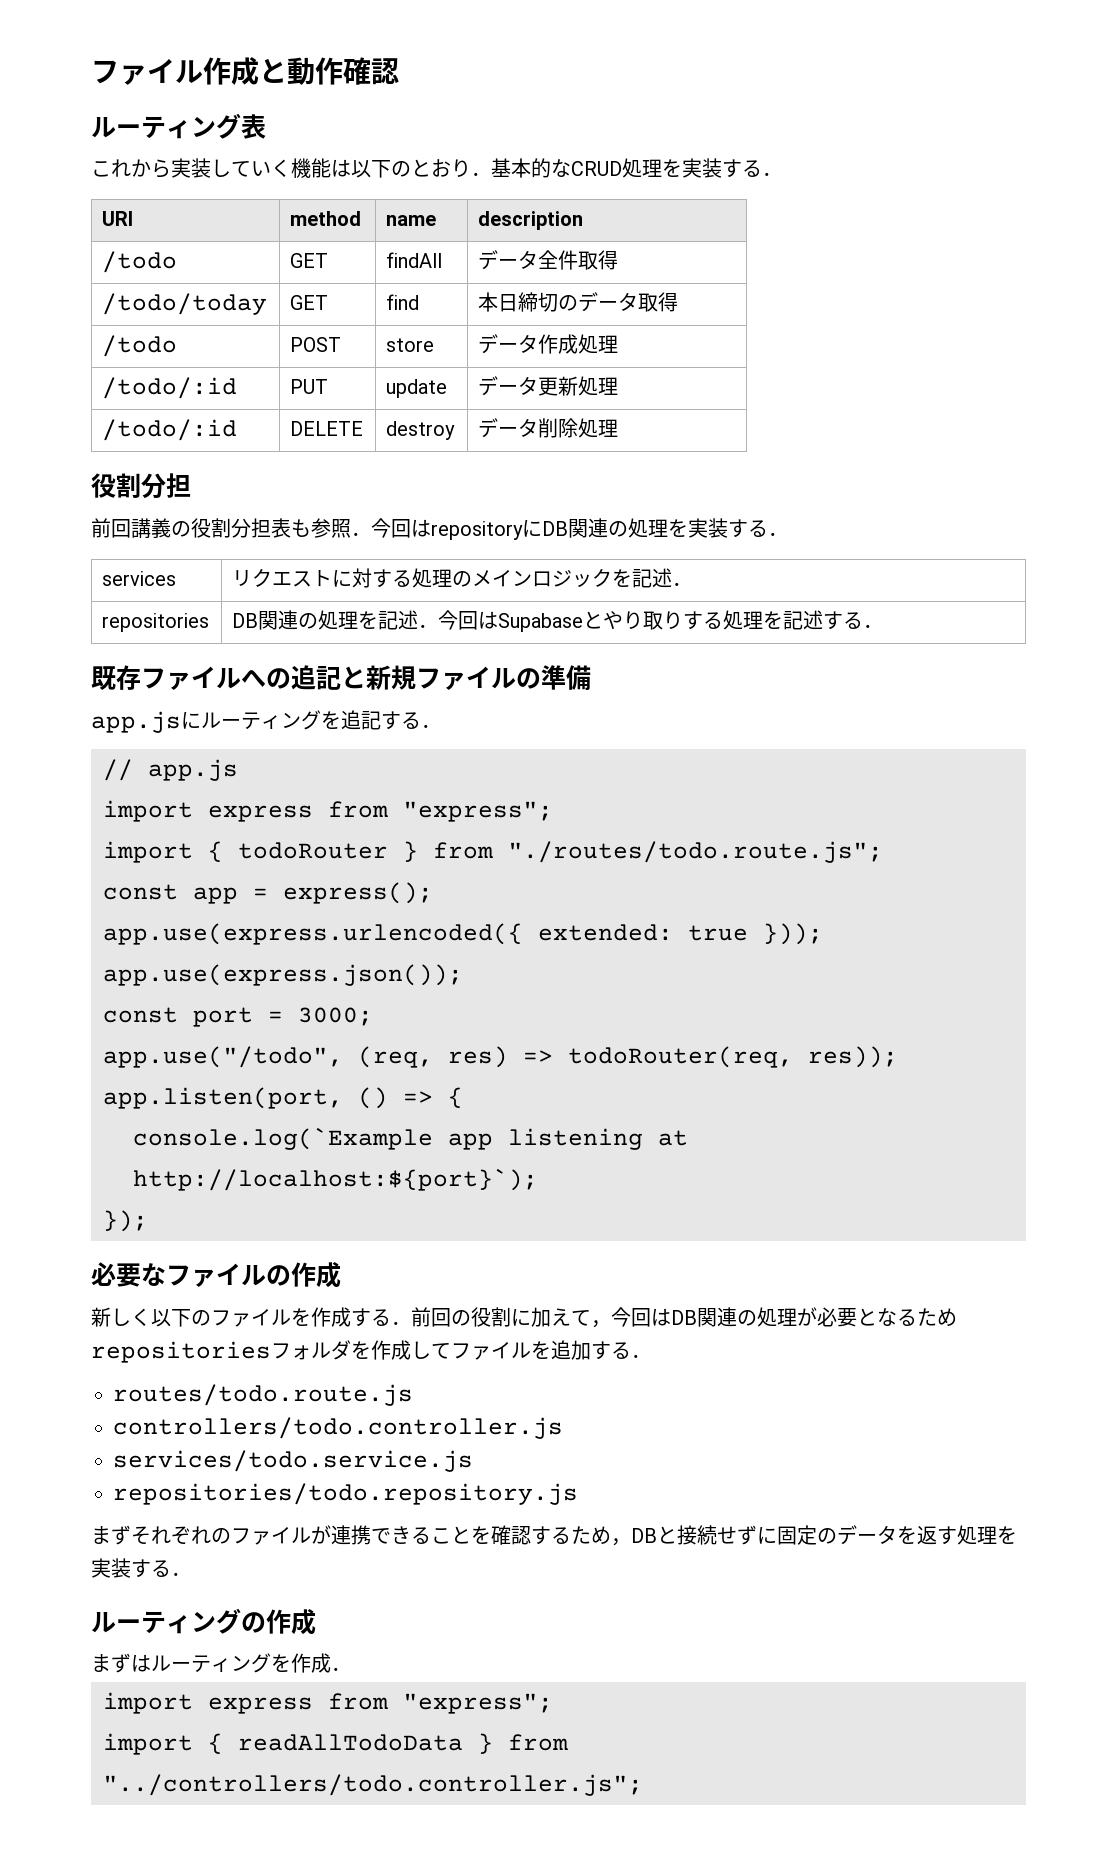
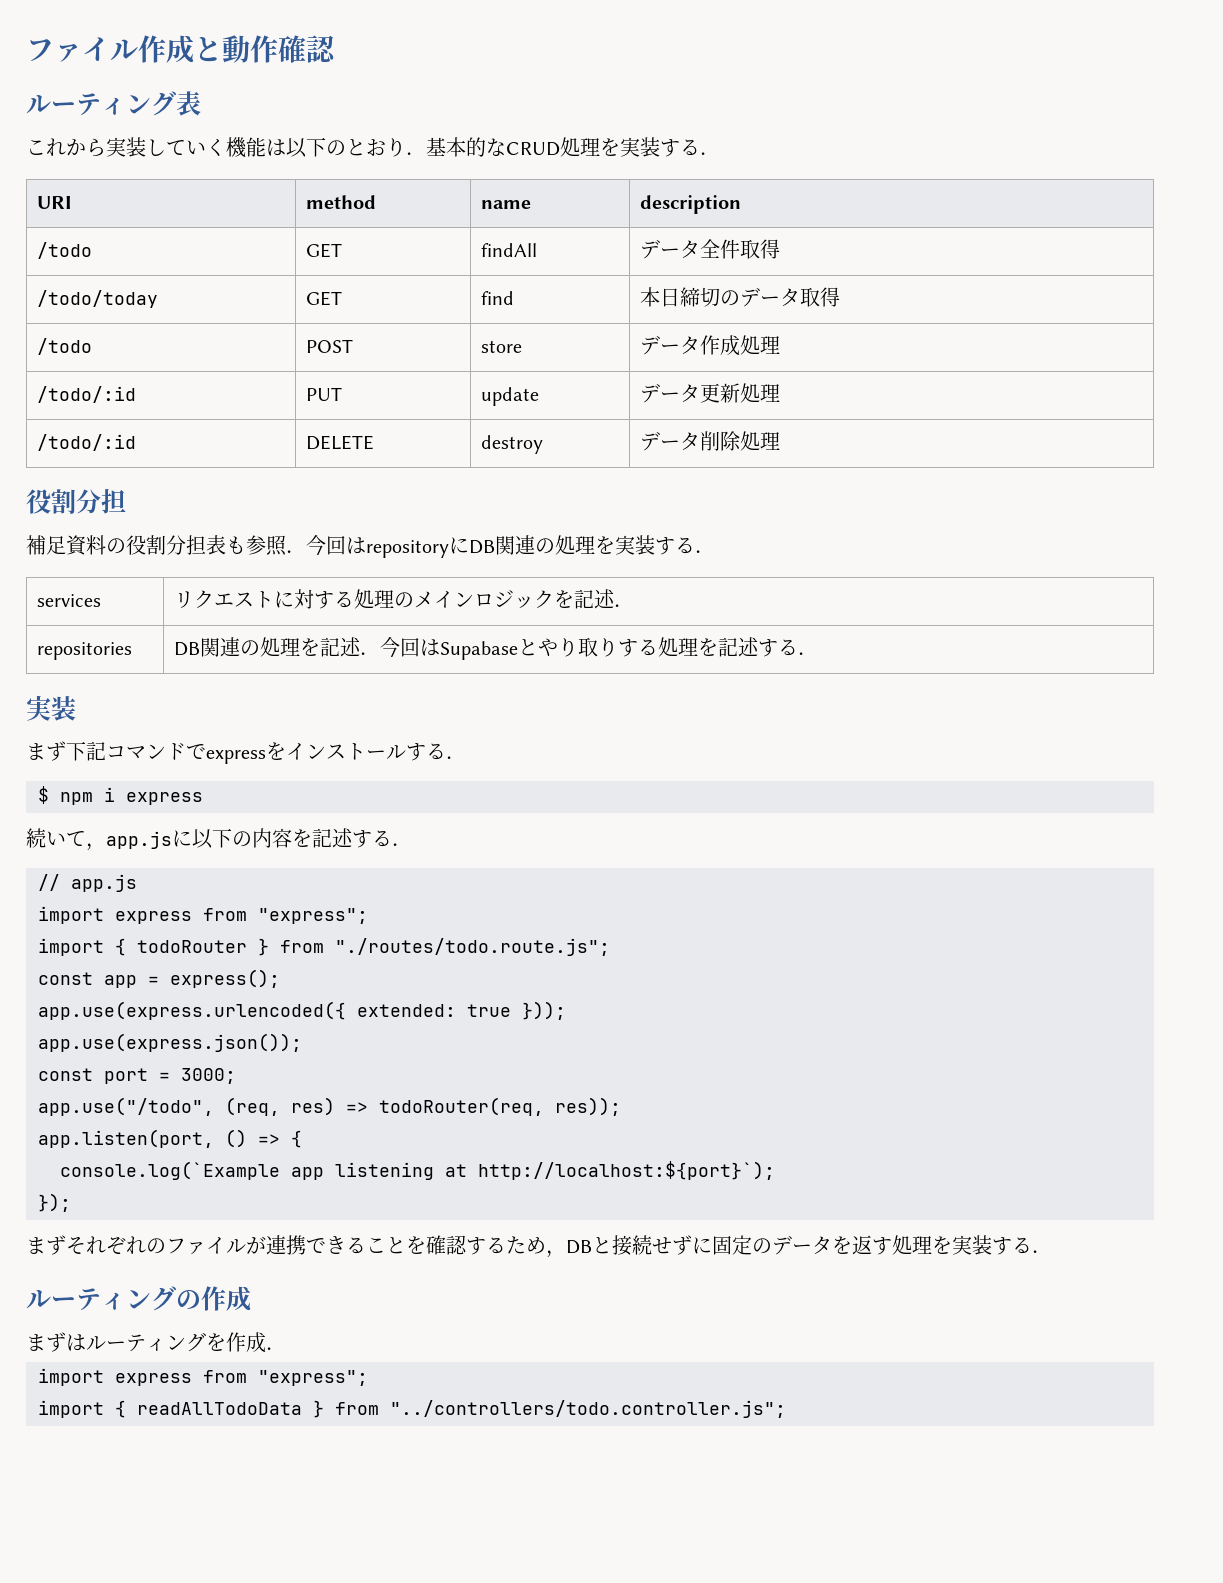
[91,518,171,538] 前回講義 -> [26,535,106,556] 補足資料
[91,665,591,690] [91,710,381,733] 既存ファイルへの追記と新規ファイルの準備 // app.jsにルーティングを追記 -> [26,695,76,721] [26,741,466,764] [38,786,203,805] [26,828,353,851] 実装 // まず下記コマンドでexpressをインストールする． // $ npm i express // 続いて，app.jsに以下の内容を記述
[91,1262,341,1288] [91,1307,957,1328] [91,1340,651,1363] [113,1384,413,1406] [113,1417,563,1439] [113,1450,473,1472] [113,1483,578,1505] // 必要なファイルの作成 // 新しく以下のファイルを作成する．前回の役割に加えて，今回はDB関連の処理が必要となるためrepositoriesフォルダを作成してファイルを追加する． // routes/todo.route.js // controllers/todo.controller.js // services/todo.service.js // repositories/todo.repository.js -> (71, 1202) none

